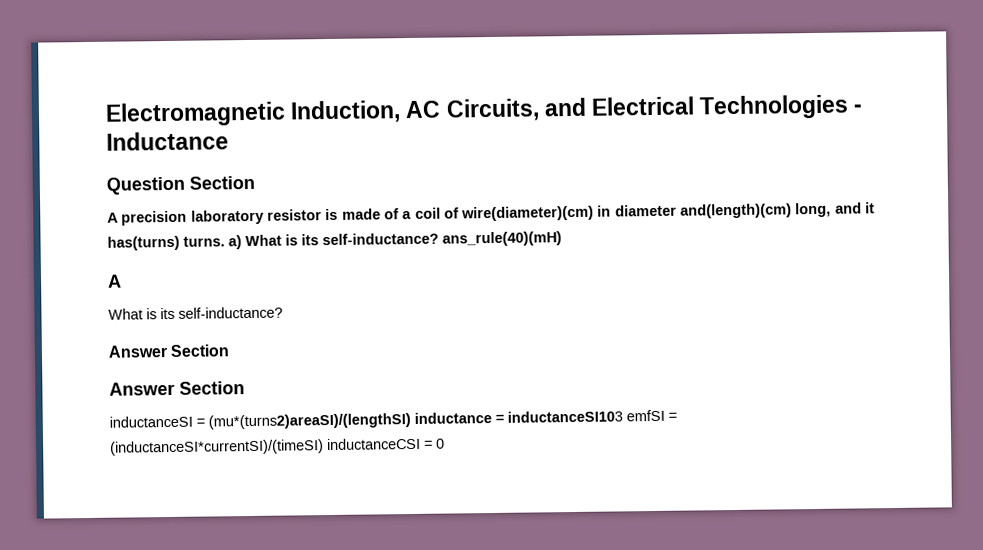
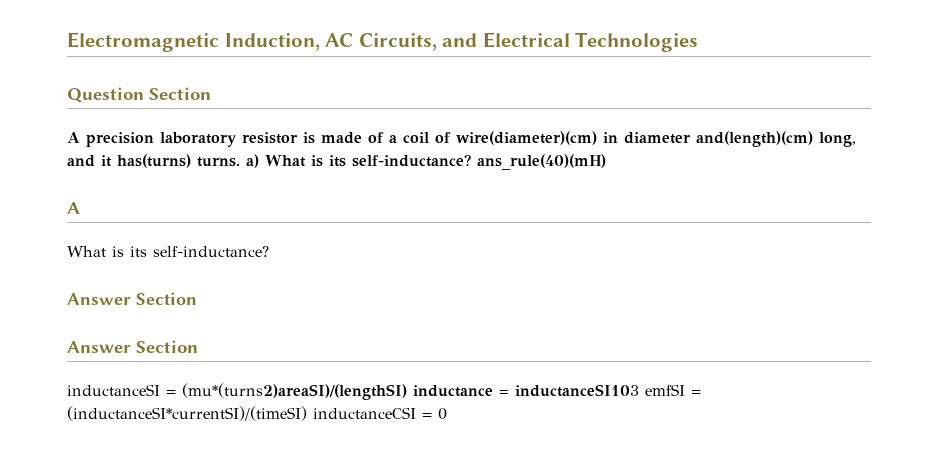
[853,104,864,113] [106,131,229,151] - Inductance -> (699, 42) none

